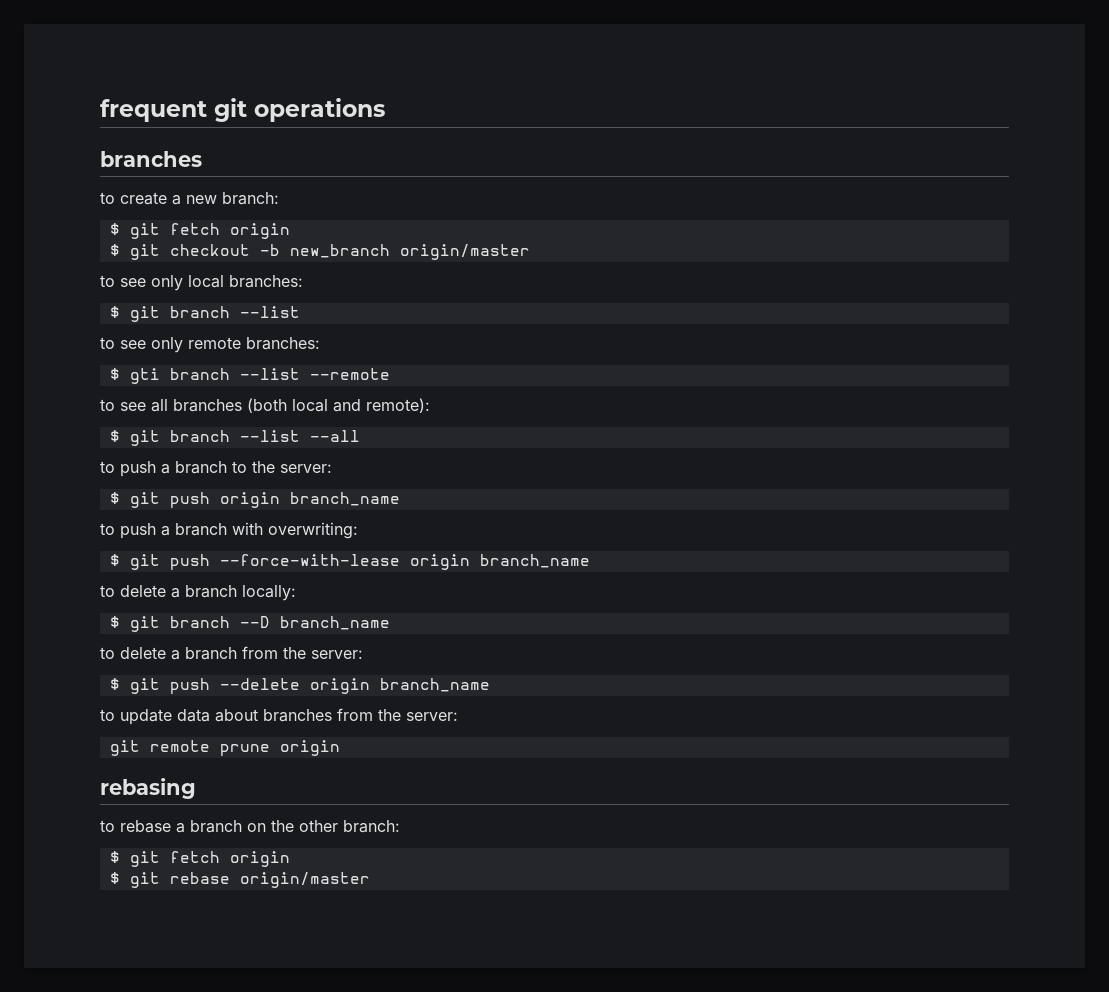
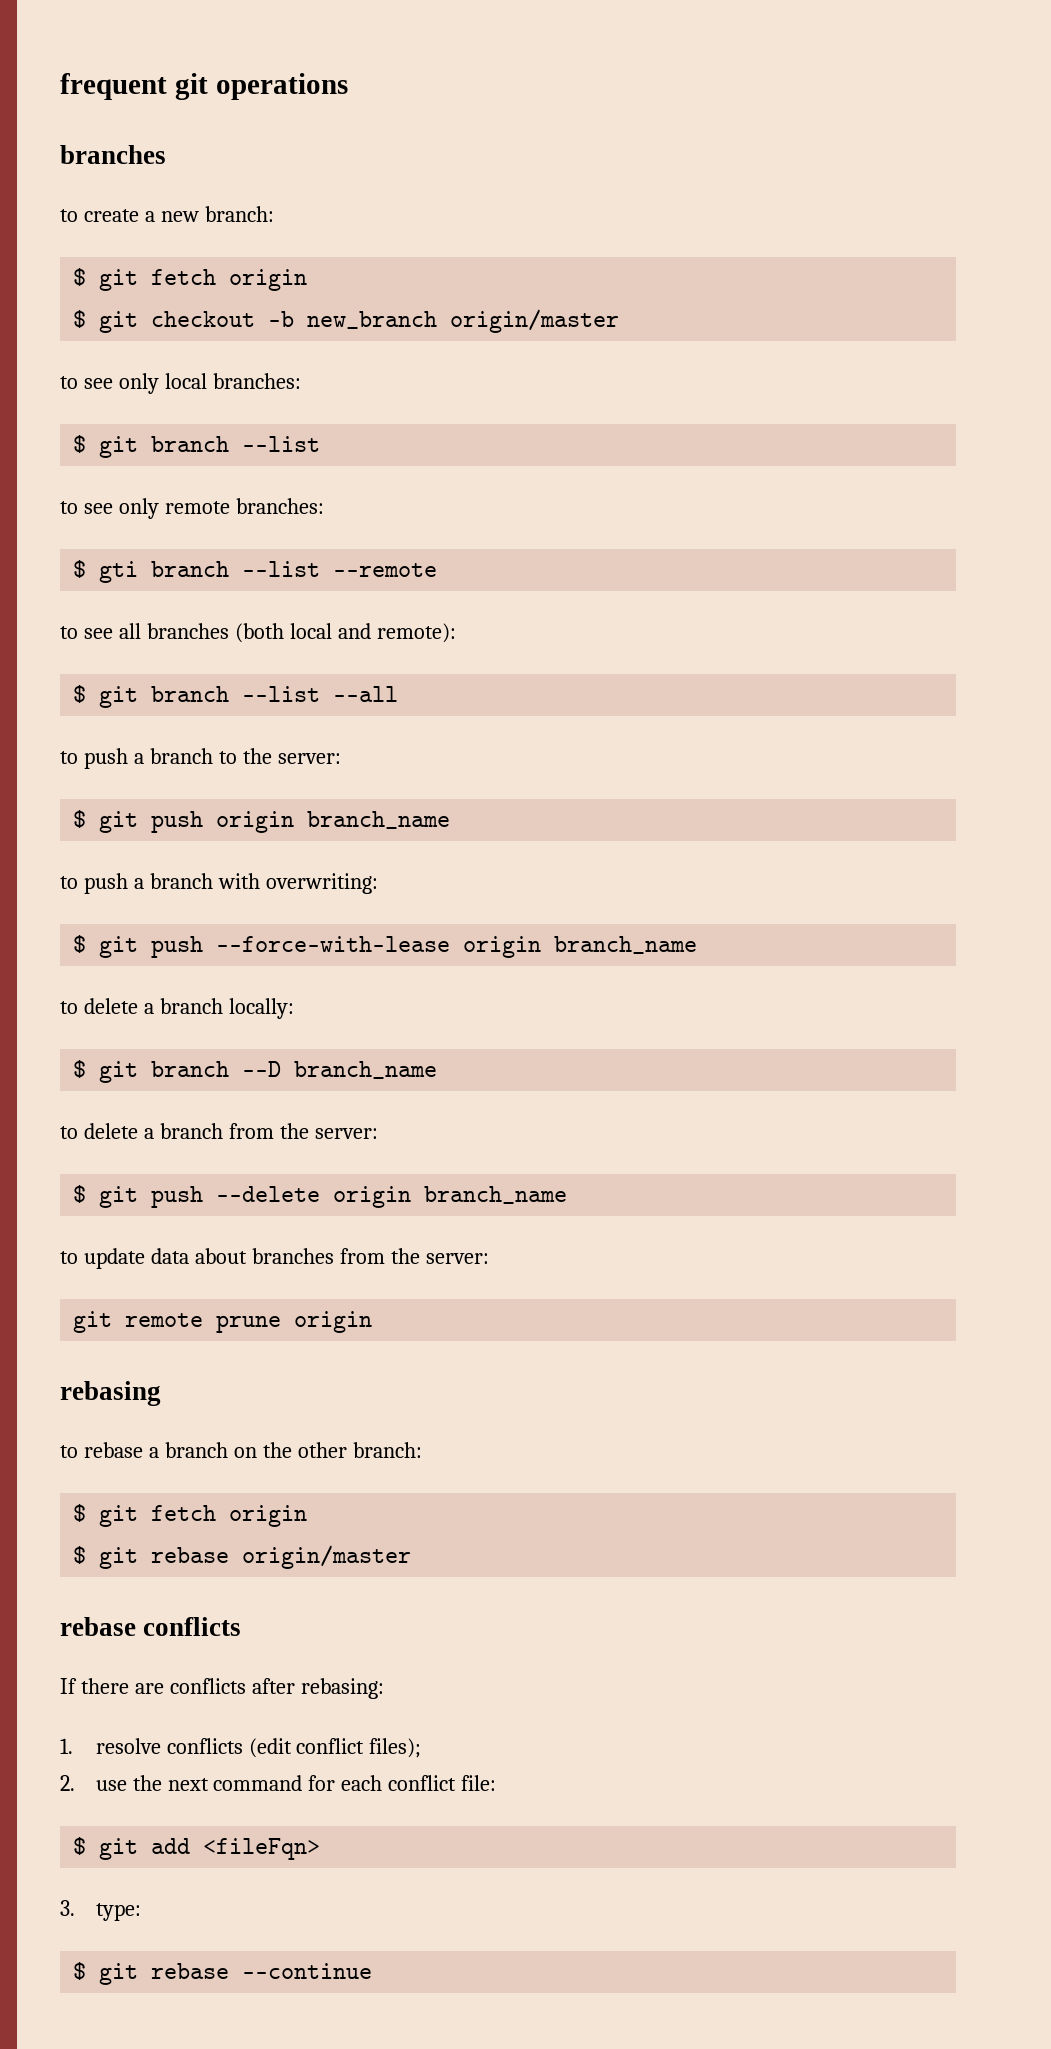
(370, 880) none -> [60,1617,242,1636] [60,1678,384,1699] [60,1738,422,1758] [60,1775,497,1791] [73,1837,321,1860] [60,1900,141,1921] [73,1962,373,1985] // rebase conflicts // If there are conflicts after rebasing: // 1. resolve conflicts (edit conflict files); // 2. use the next command for each conflict file: // $ git add <fileFqn> // 3. type: // $ git rebase --continue

